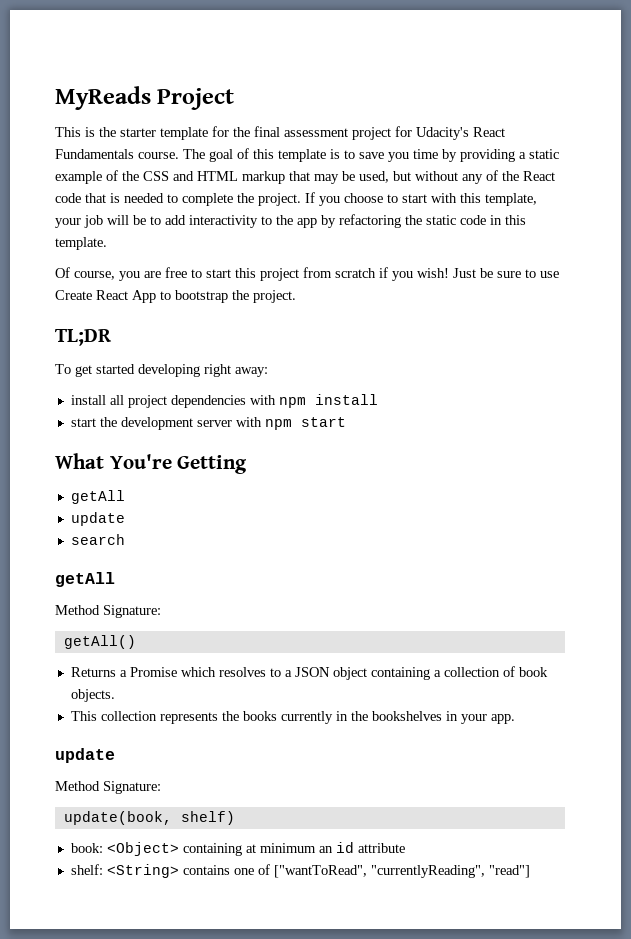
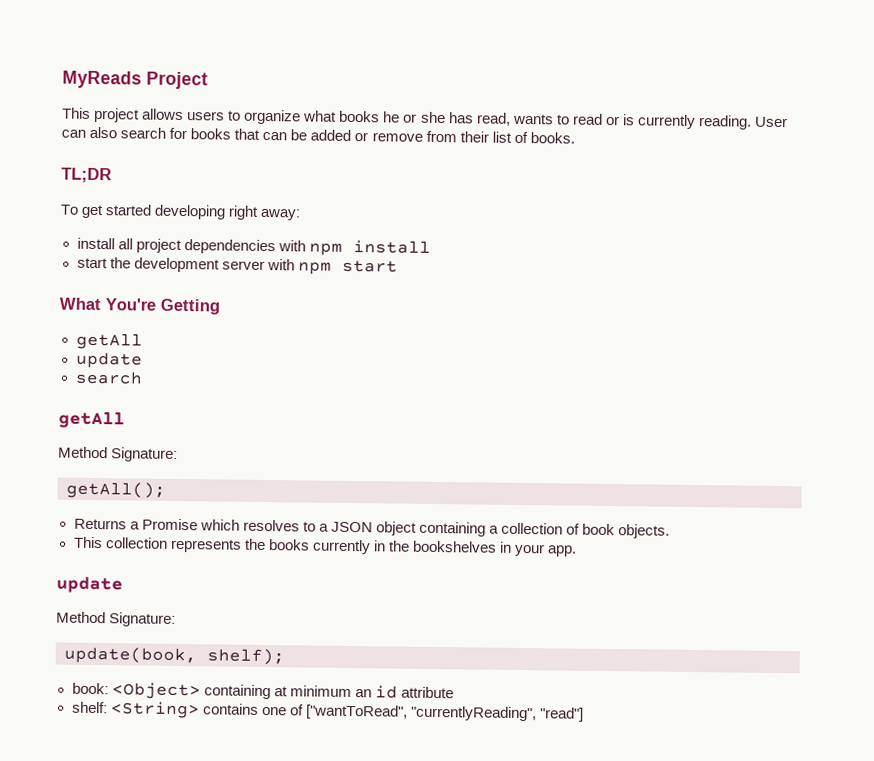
[85,126,505,140] [55,148,559,162] [55,170,555,184] [55,192,537,206] [55,214,526,228] [55,237,107,250] [55,267,559,281] [55,290,296,303] is the starter template for the final assessment project for Udacity's React Fundamentals course. The goal of this template is to save you time by providing a static example of the CSS and HTML markup that may be used, but without any of the React code that is needed to complete the project. If you choose to start with this template, your job will be to add interactivity to the app by refactoring the static code in this template. // Of course, you are free to start this project from scratch if you wish! Just be sure to use Create React App to bootstrap the project. -> [93,107,788,130] [61,126,575,144] project allows users to organize what books he or she has read, wants to read or is currently reading. User can also search for books that can be added or remove from their list of books.
[63,635,136,649] getAll() -> [66,481,166,499] getAll();
[180,811,235,825] shelf) -> [207,648,285,666] shelf);

